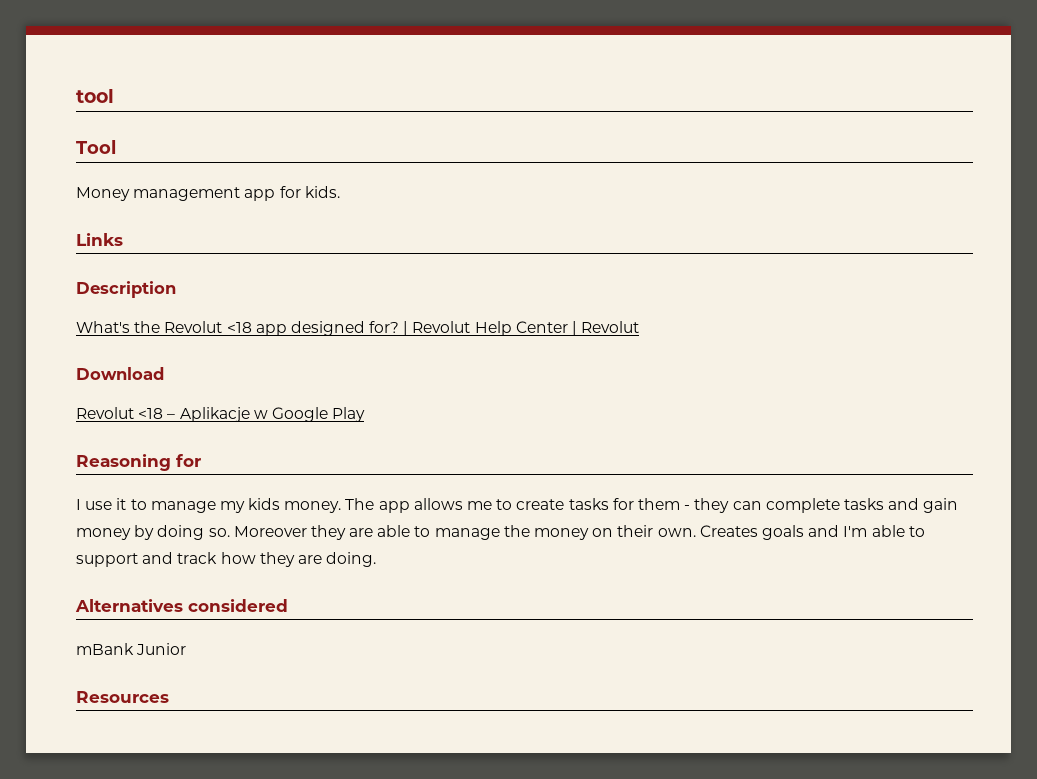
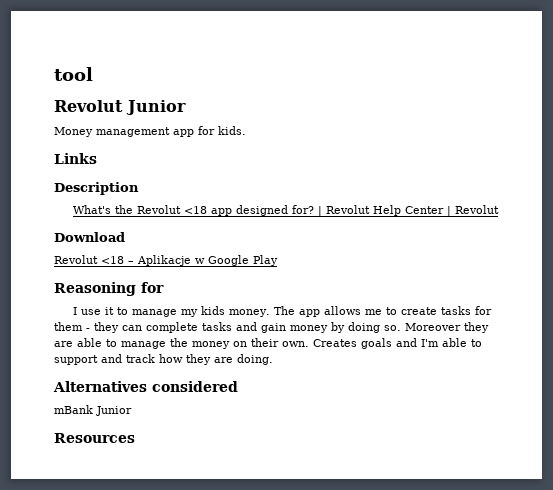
[76,140,116,154] Tool -> [54,100,186,115] Revolut Junior

